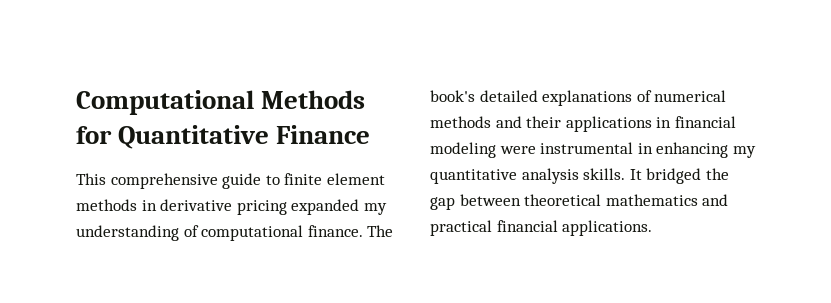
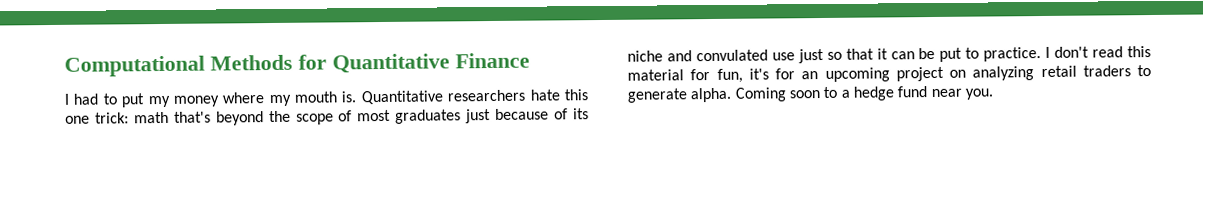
[76,173,385,189] [76,199,387,215] [76,225,394,241] [430,90,727,106] [430,116,736,132] [430,142,756,158] [430,168,729,184] [430,194,729,210] [430,220,653,236] This comprehensive guide to finite element methods in derivative pricing expanded my understanding of computational finance. The book's detailed explanations of numerical methods and their applications in financial modeling were instrumental in enhancing my quantitative analysis skills. It bridged the gap between theoretical mathematics and practical financial applications. -> [64,89,588,108] [65,108,589,126] [627,46,1151,64] [627,65,1151,83] [627,86,993,103] I had to put my money where my mouth is. Quantitative researchers hate this one trick: math that's beyond the scope of most graduates just because of its niche and convulated use just so that it can be put to practice. I don't read this material for fun, it's for an upcoming project on analyzing retail traders to generate alpha. Coming soon to a hedge fund near you.

